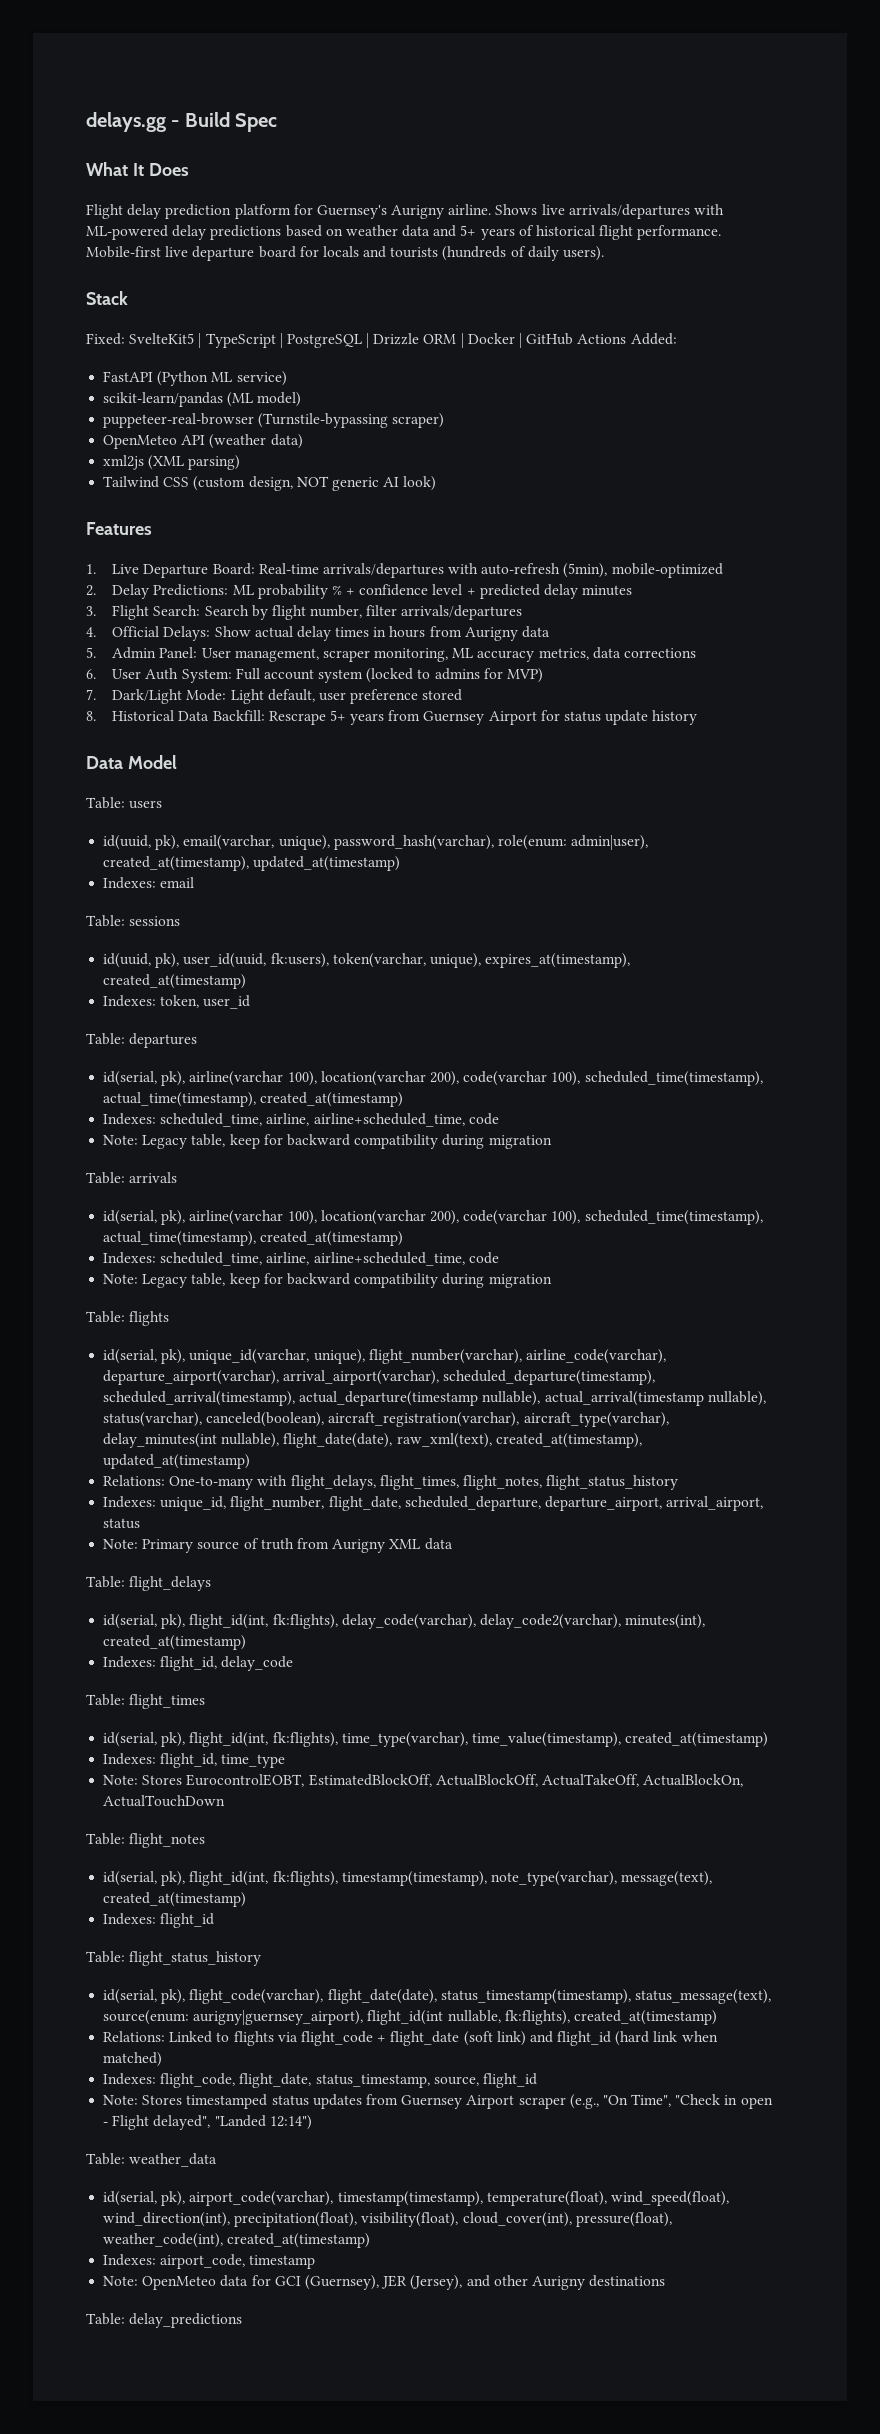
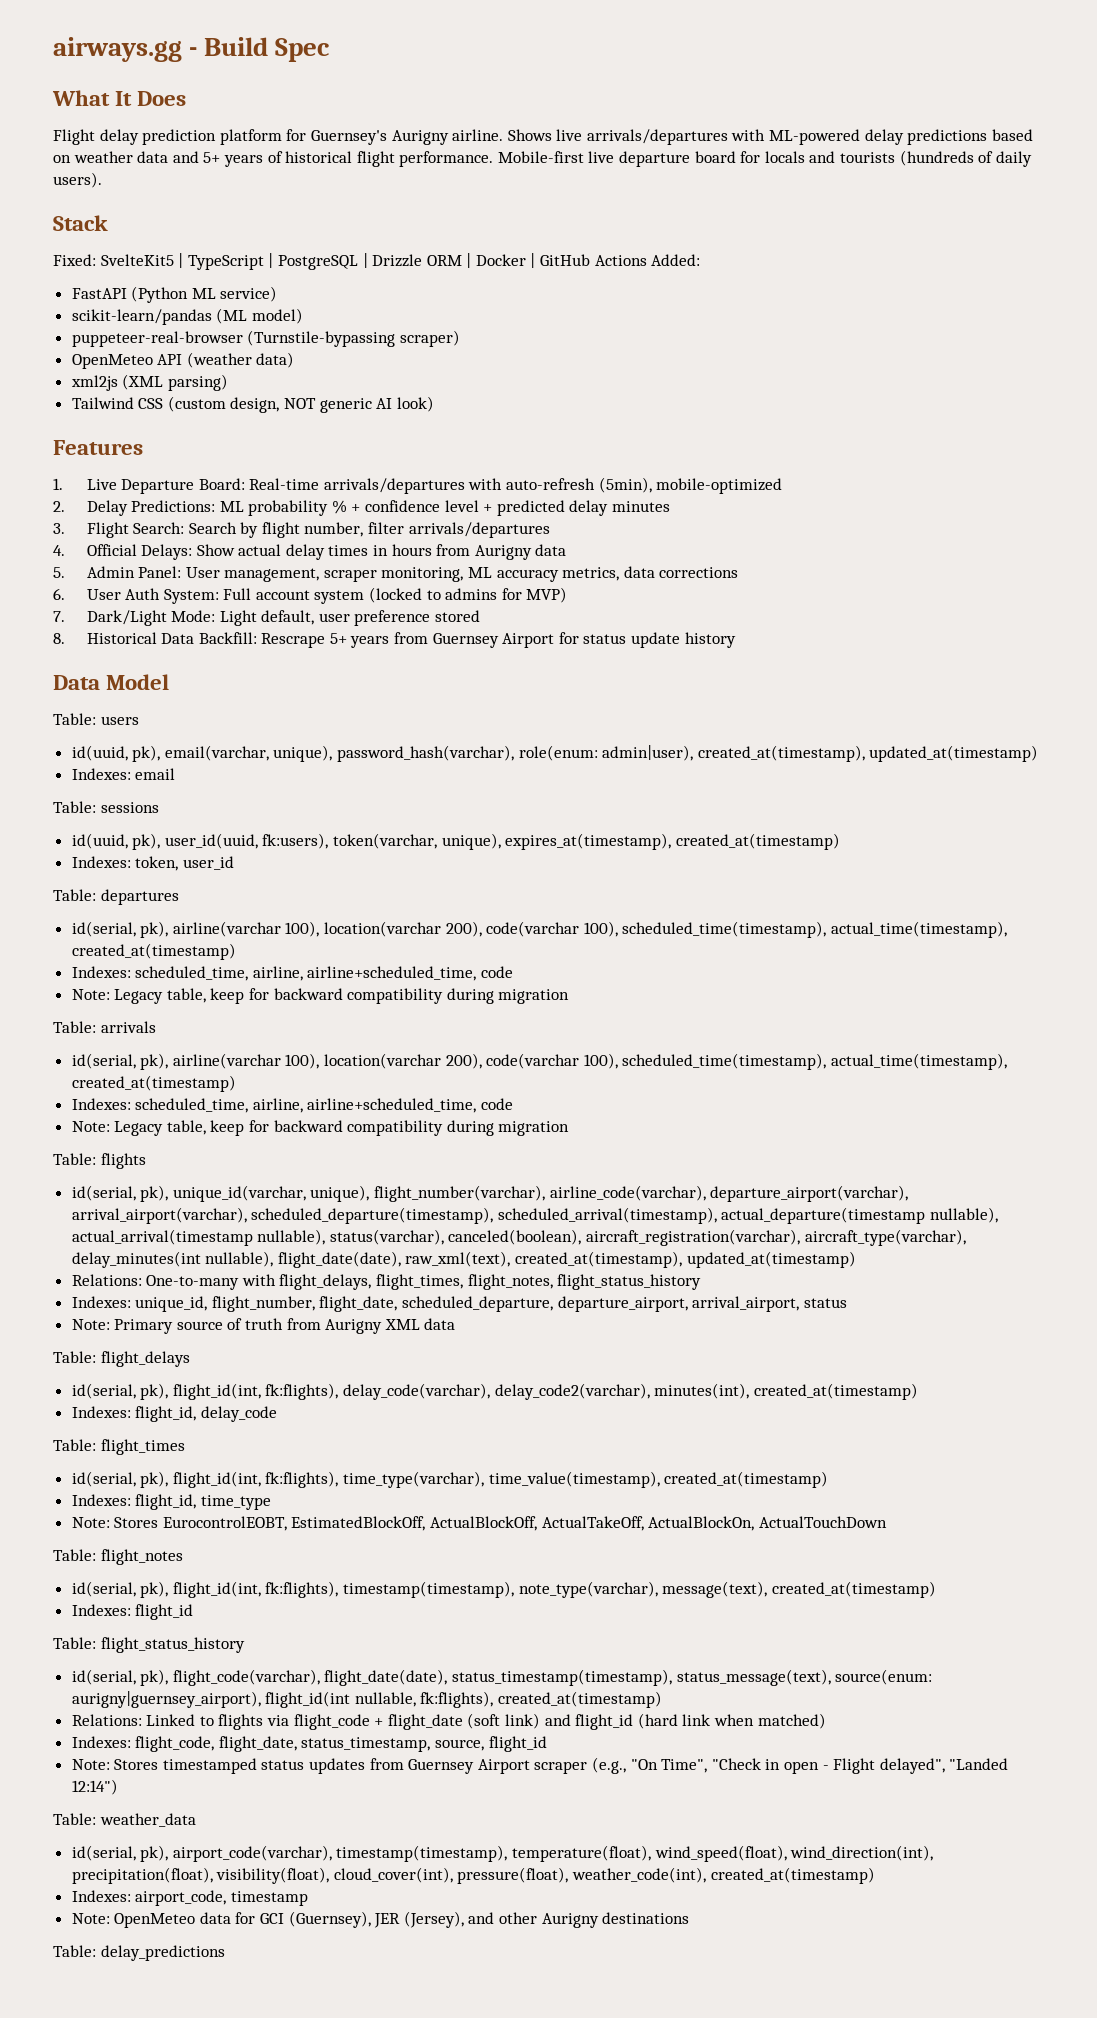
[86,112,166,132] delays.gg -> [53,37,182,62] airways.gg

